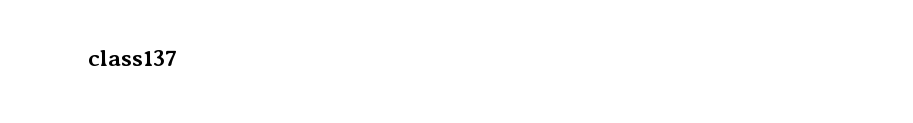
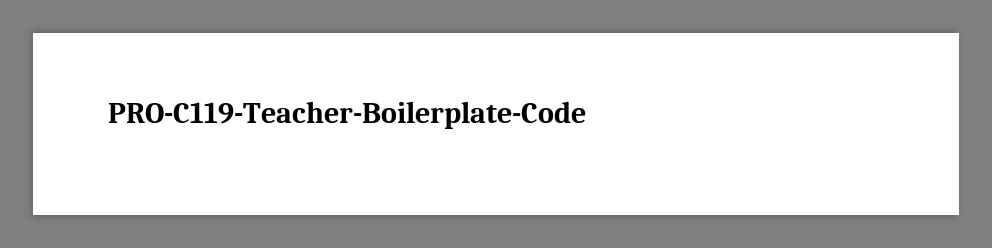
[88,50,177,66] class137 -> [108,101,586,129] PRO-C119-Teacher-Boilerplate-Code

